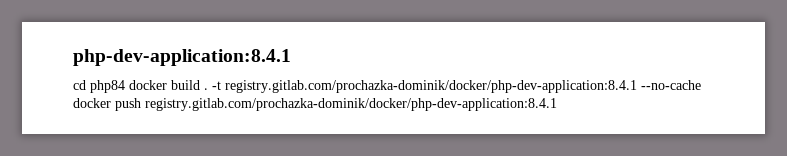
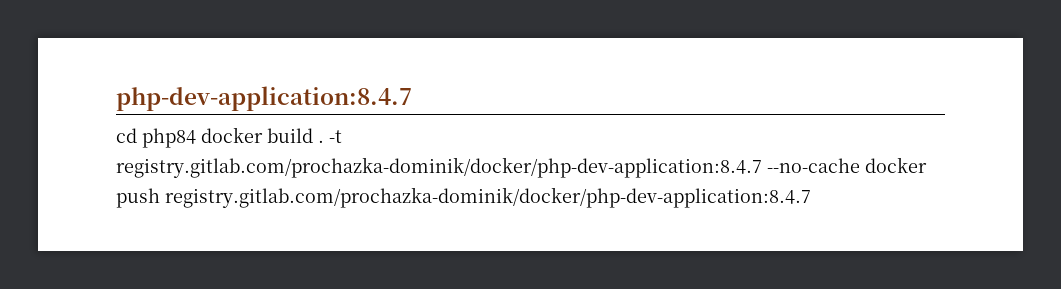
[73,49,291,66] php-dev-application:8.4.1 -> [116,86,412,111] php-dev-application:8.4.7
[225,80,637,93] registry.gitlab.com/prochazka-dominik/docker/php-dev-application:8.4.1 -> [116,157,762,178] registry.gitlab.com/prochazka-dominik/docker/php-dev-application:8.4.7
[145,98,557,111] registry.gitlab.com/prochazka-dominik/docker/php-dev-application:8.4.1 -> [165,187,811,208] registry.gitlab.com/prochazka-dominik/docker/php-dev-application:8.4.7

